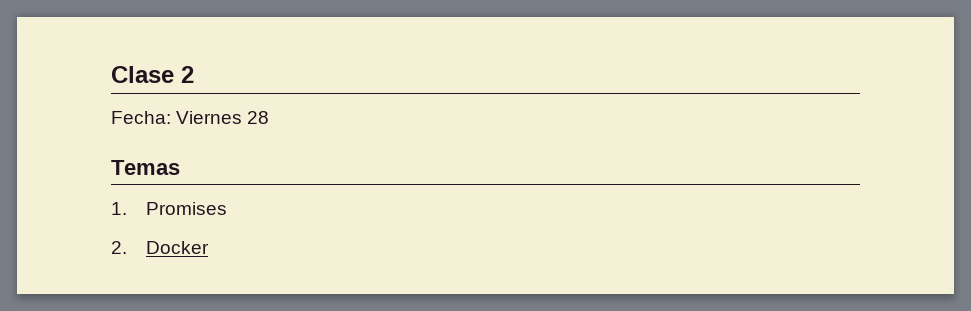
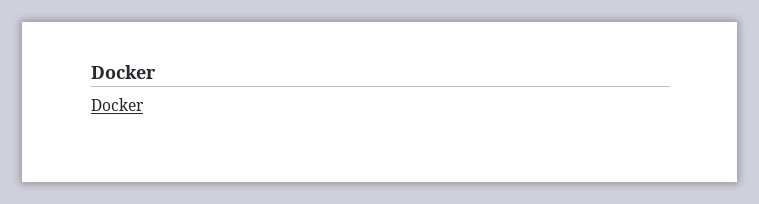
[111,66,194,83] [111,111,270,124] [111,160,180,175] [111,202,228,215] [111,241,127,254] Clase 2 // Fecha: Viernes 28 // Temas // 1. Promises // 2. -> [91,65,156,79] Docker //

